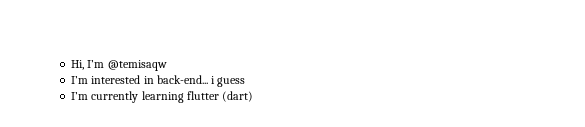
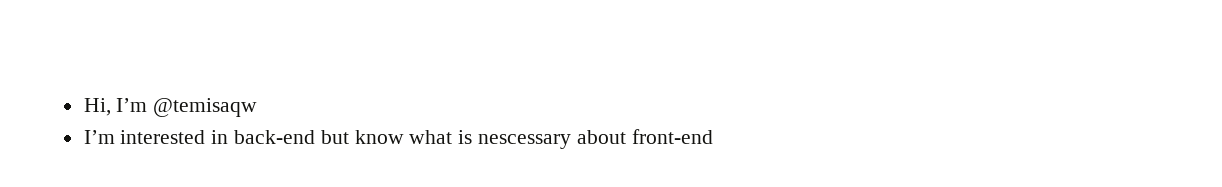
[156,75,246,87] [71,91,254,103] back-end... i guess // I’m currently learning flutter (dart) -> [234,129,713,149] back-end but know what is nescessary about front-end

